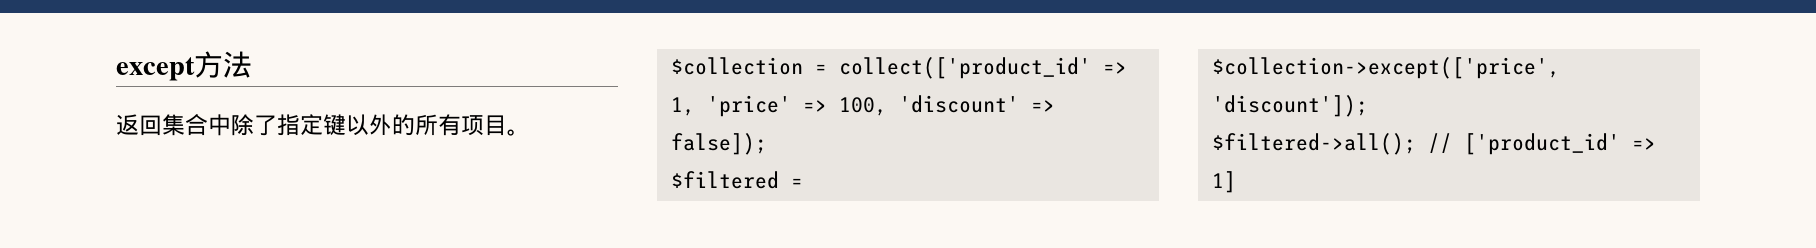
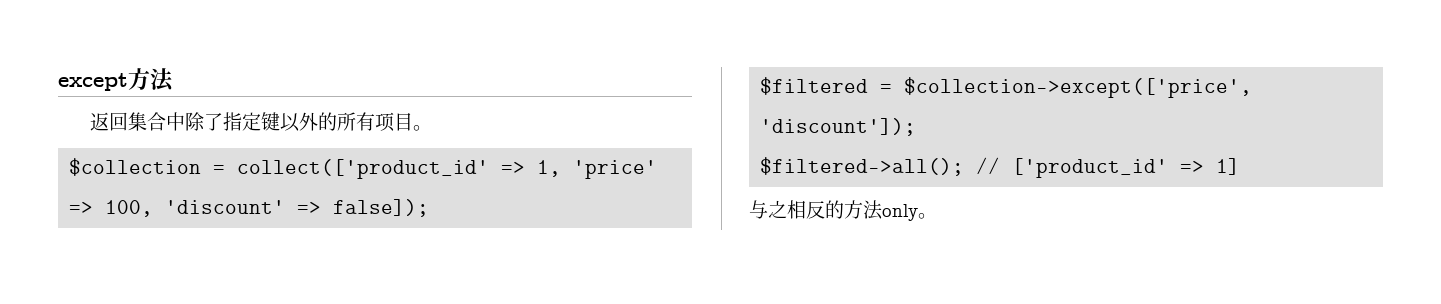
(1236, 182) none -> [749,200,937,221] // 与之相反的方法only。

